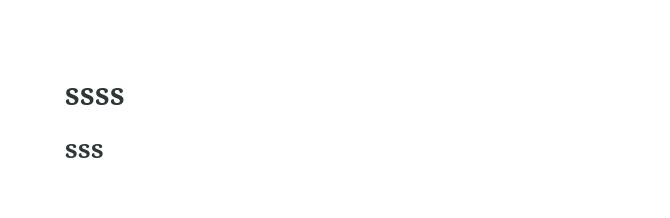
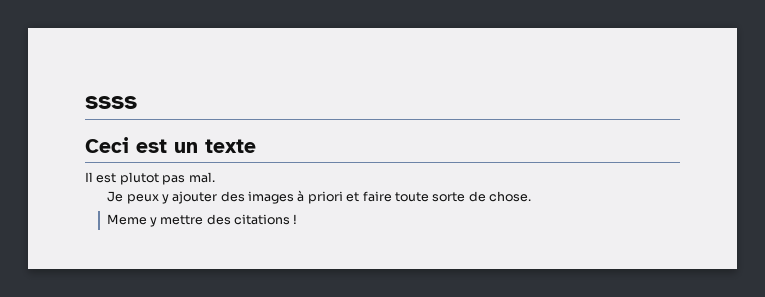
[65,144,104,158] sss -> [85,137,256,153] [85,172,215,185] [107,190,532,204] [106,214,298,227] Ceci est un texte // Il est plutot pas mal. // Je peux y ajouter des images à priori et faire toute sorte de chose. // Meme y mettre des citations !

